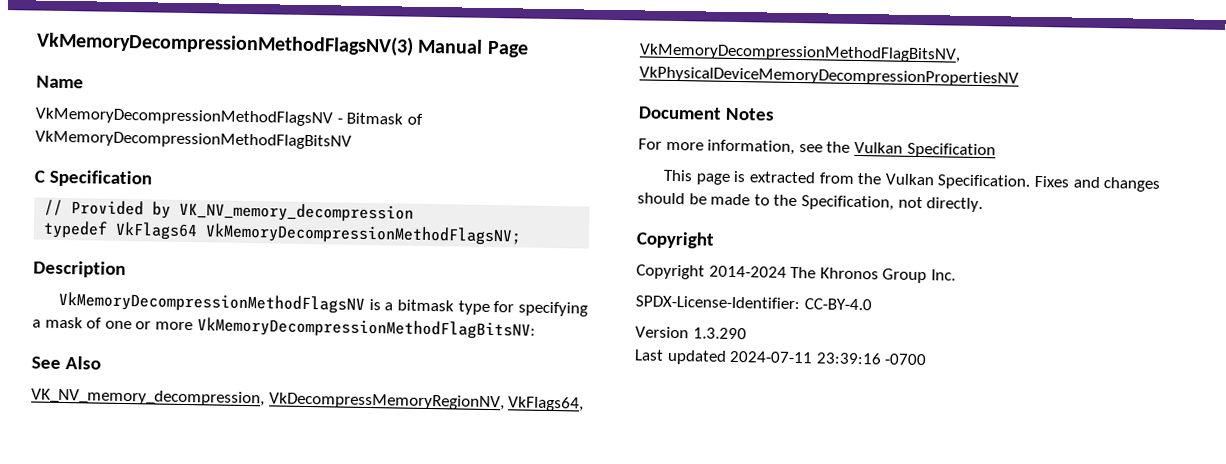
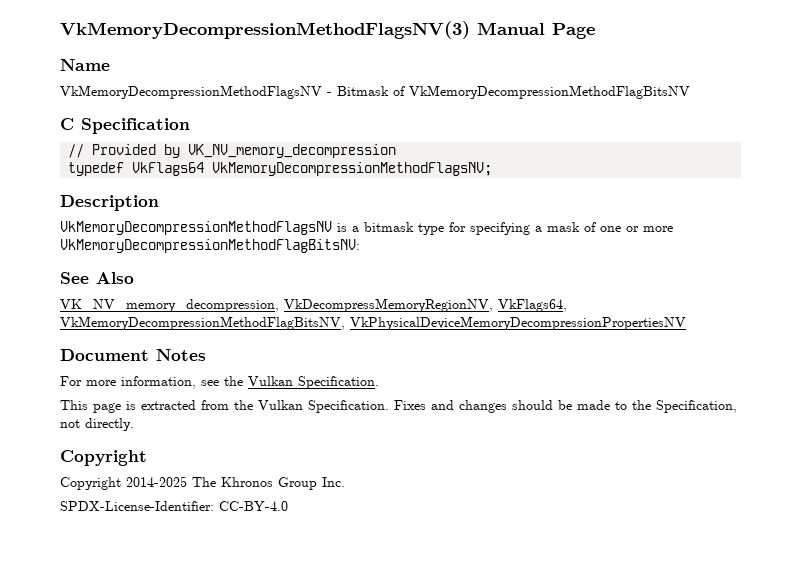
[906,142,996,159] Specification -> [298,376,379,389] Specification.
[708,265,787,278] 2014-2024 -> [126,476,187,487] 2014-2025
[635,326,747,340] [634,349,928,366] // Version 1.3.290 // Last updated 2024-07-11 23:39:16 -0700 -> (288, 506) none

